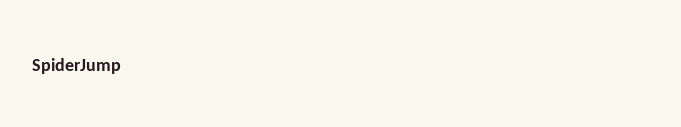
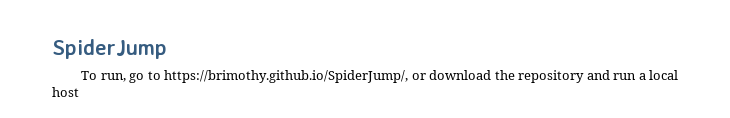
(121, 66) none -> [81,70,679,83] [52,87,79,97] // To run, go to https://brimothy.github.io/SpiderJump/, or download the repository and run a local host

